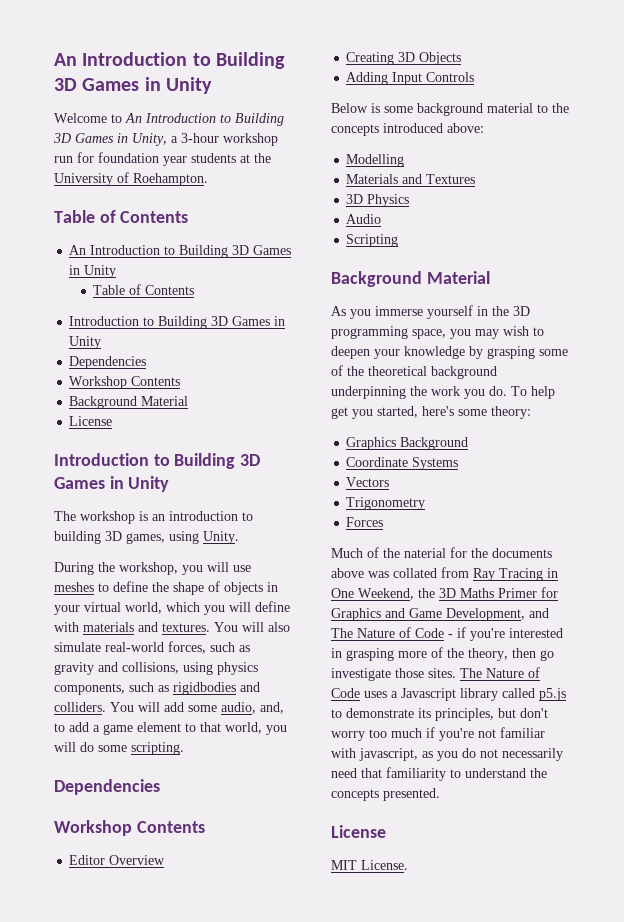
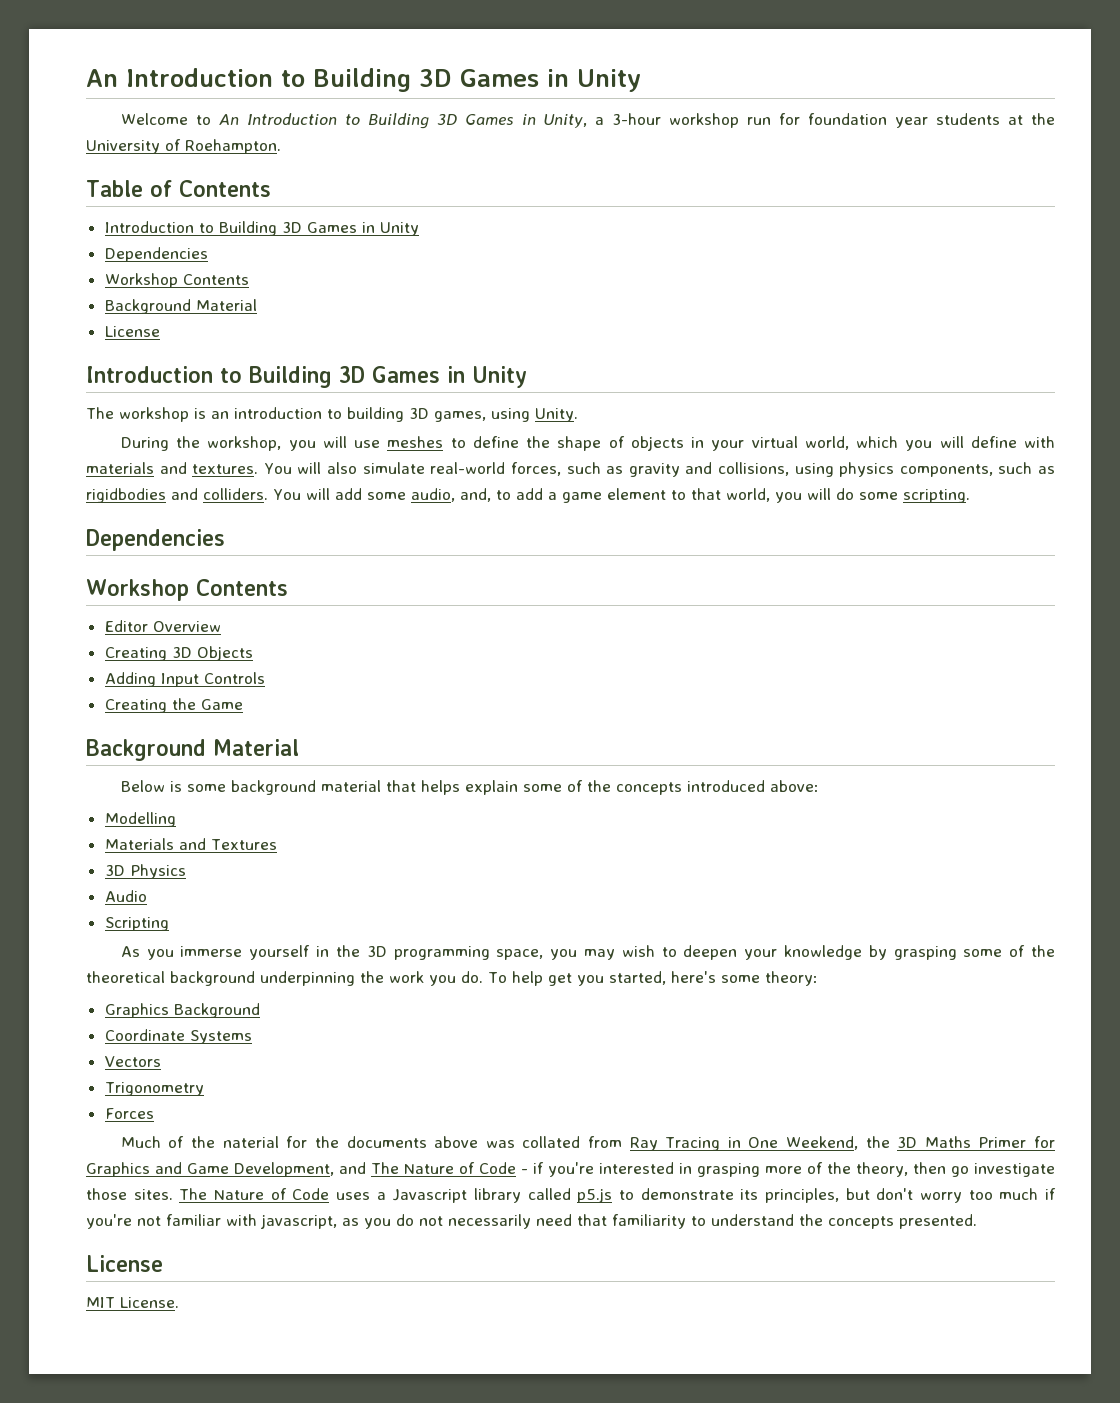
[69,245,292,258] [69,265,117,278] [93,284,195,295] // An Introduction to Building 3D Games in Unity // Table of Contents -> (271, 188) none
(475, 77) none -> [104,698,243,713] [86,739,299,761] // Creating the Game // Background Material
[537,104,548,113] to -> [385,780,583,795] that helps explain some of
[331,271,490,287] // Background Material -> (169, 924) none

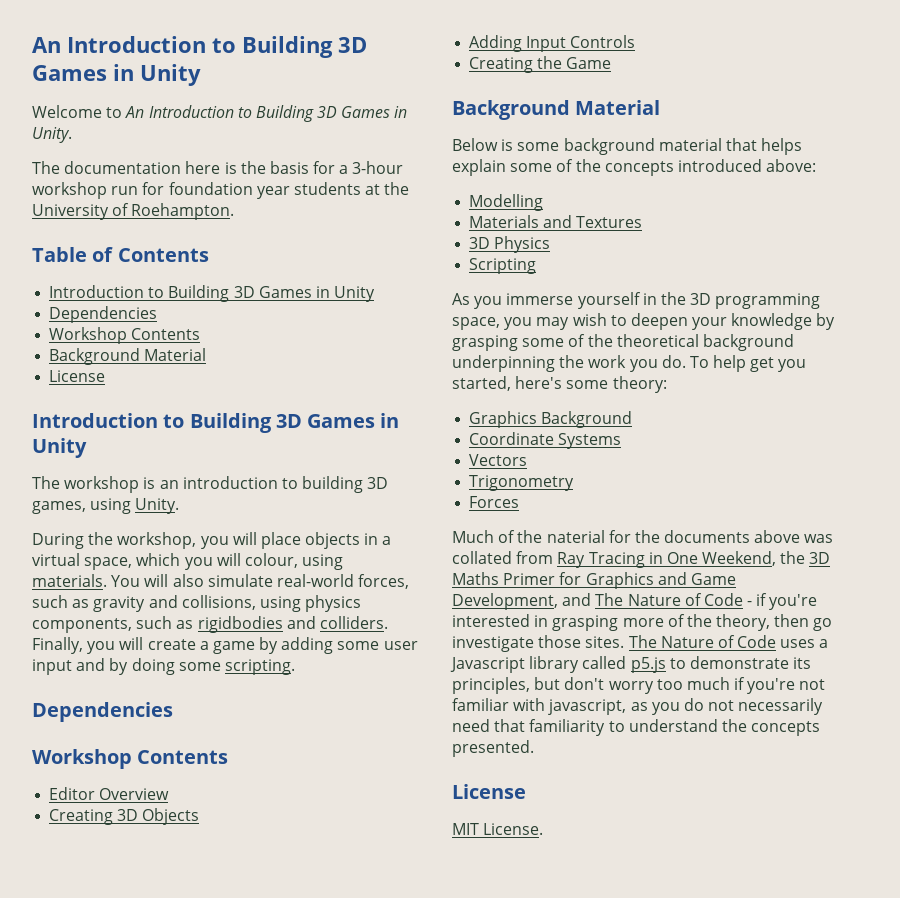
[543,114,588,128] Unity, -> [32,127,72,143] [32,161,336,174] Unity. // The documentation here is the basis for
[354,436,1055,451] [86,462,259,474] use meshes to define the shape of objects in your virtual world, which you will define with materials and textures. -> [260,532,392,549] [32,553,344,570] [32,574,107,587] place objects in a virtual space, which you will colour, using materials.
[273,488,854,503] You will add some audio, and, to add a game element to that world, you will do -> [32,637,418,654] [32,658,175,675] Finally, you will create a game by adding some user input and by doing
[104,890,147,902] // Audio -> (551, 244) none

